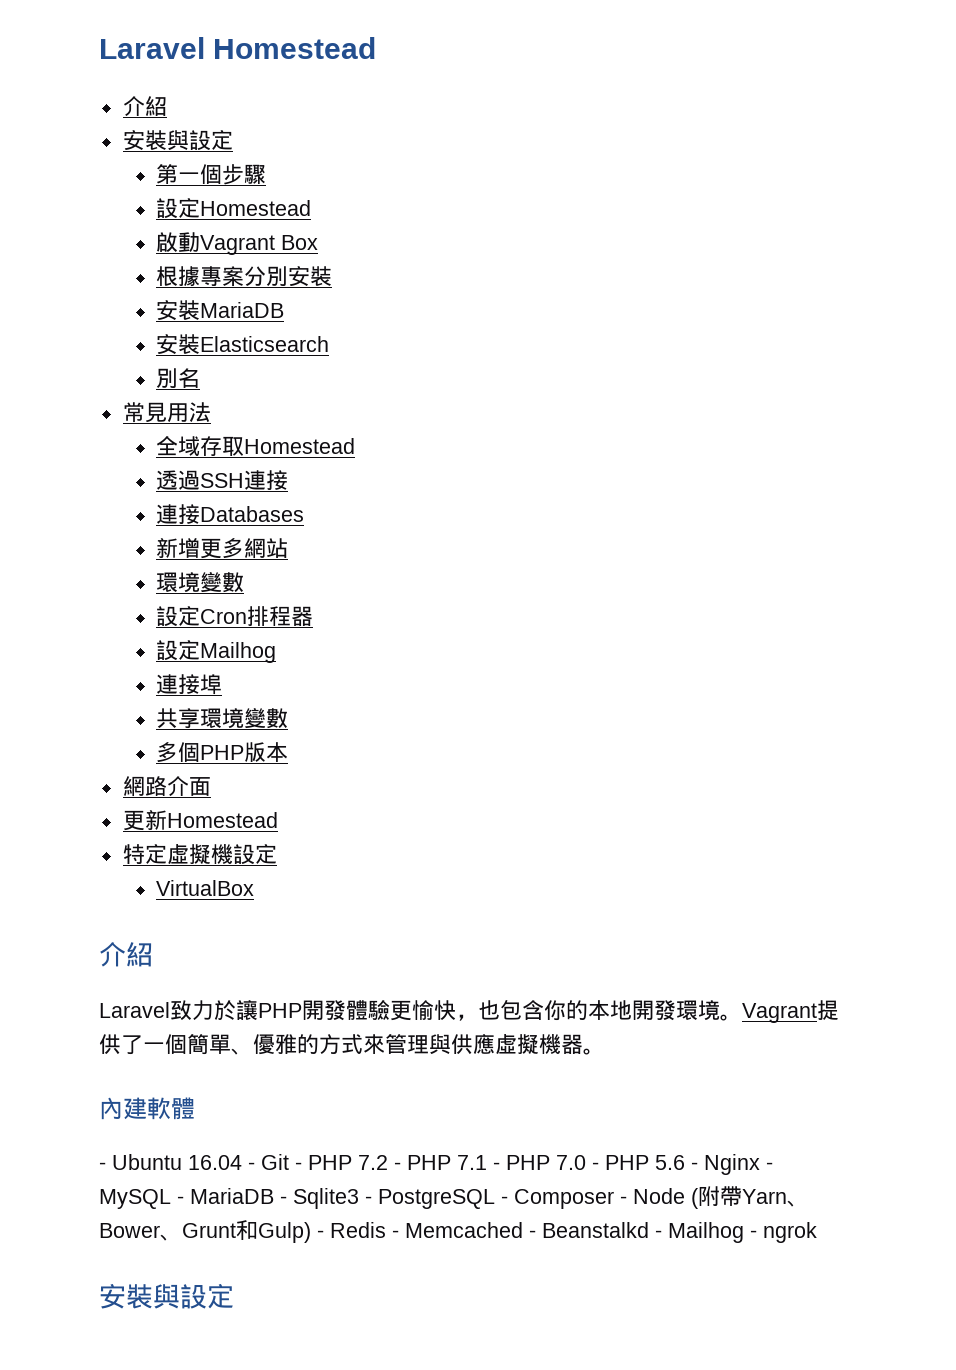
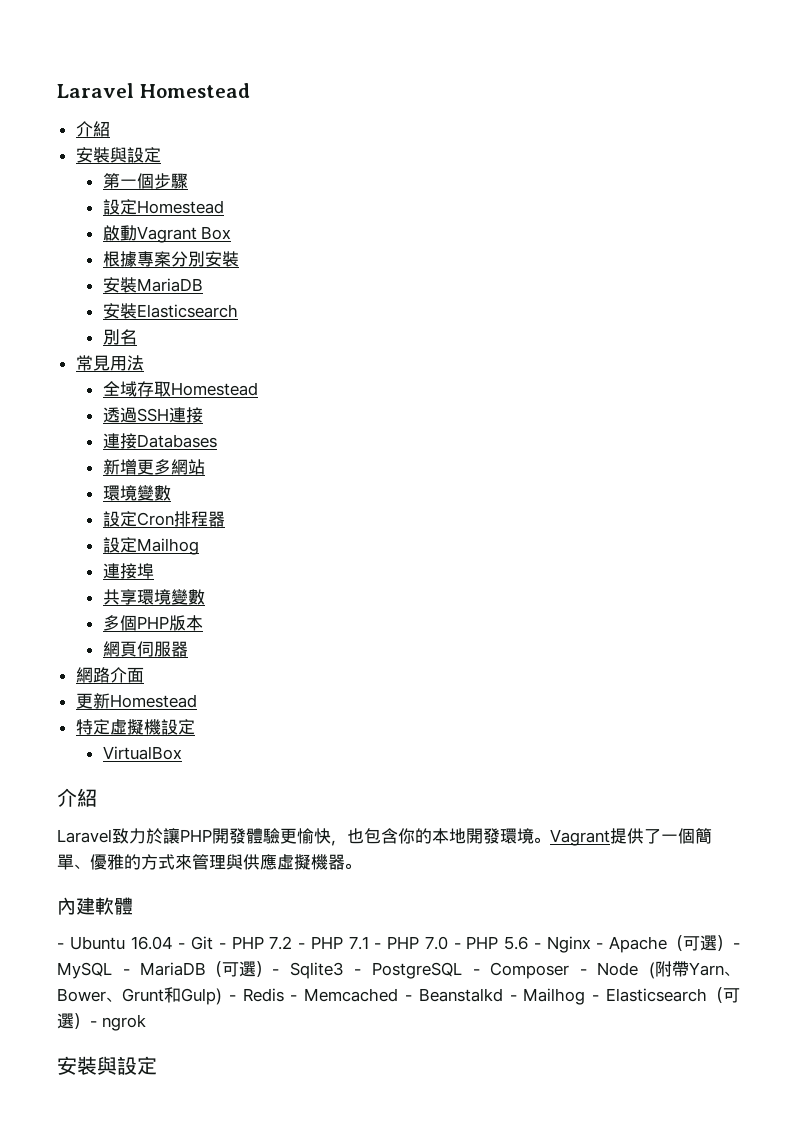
(288, 752) none -> [102,641,188,657] // 網頁伺服器
(773, 1166) none -> [609,935,740,953] Apache（可選）-
(274, 1196) none -> [206,961,273,977] （可選）
(757, 1234) none -> [606,987,740,1003] [57,1013,97,1029] Elasticsearch（可選）-

